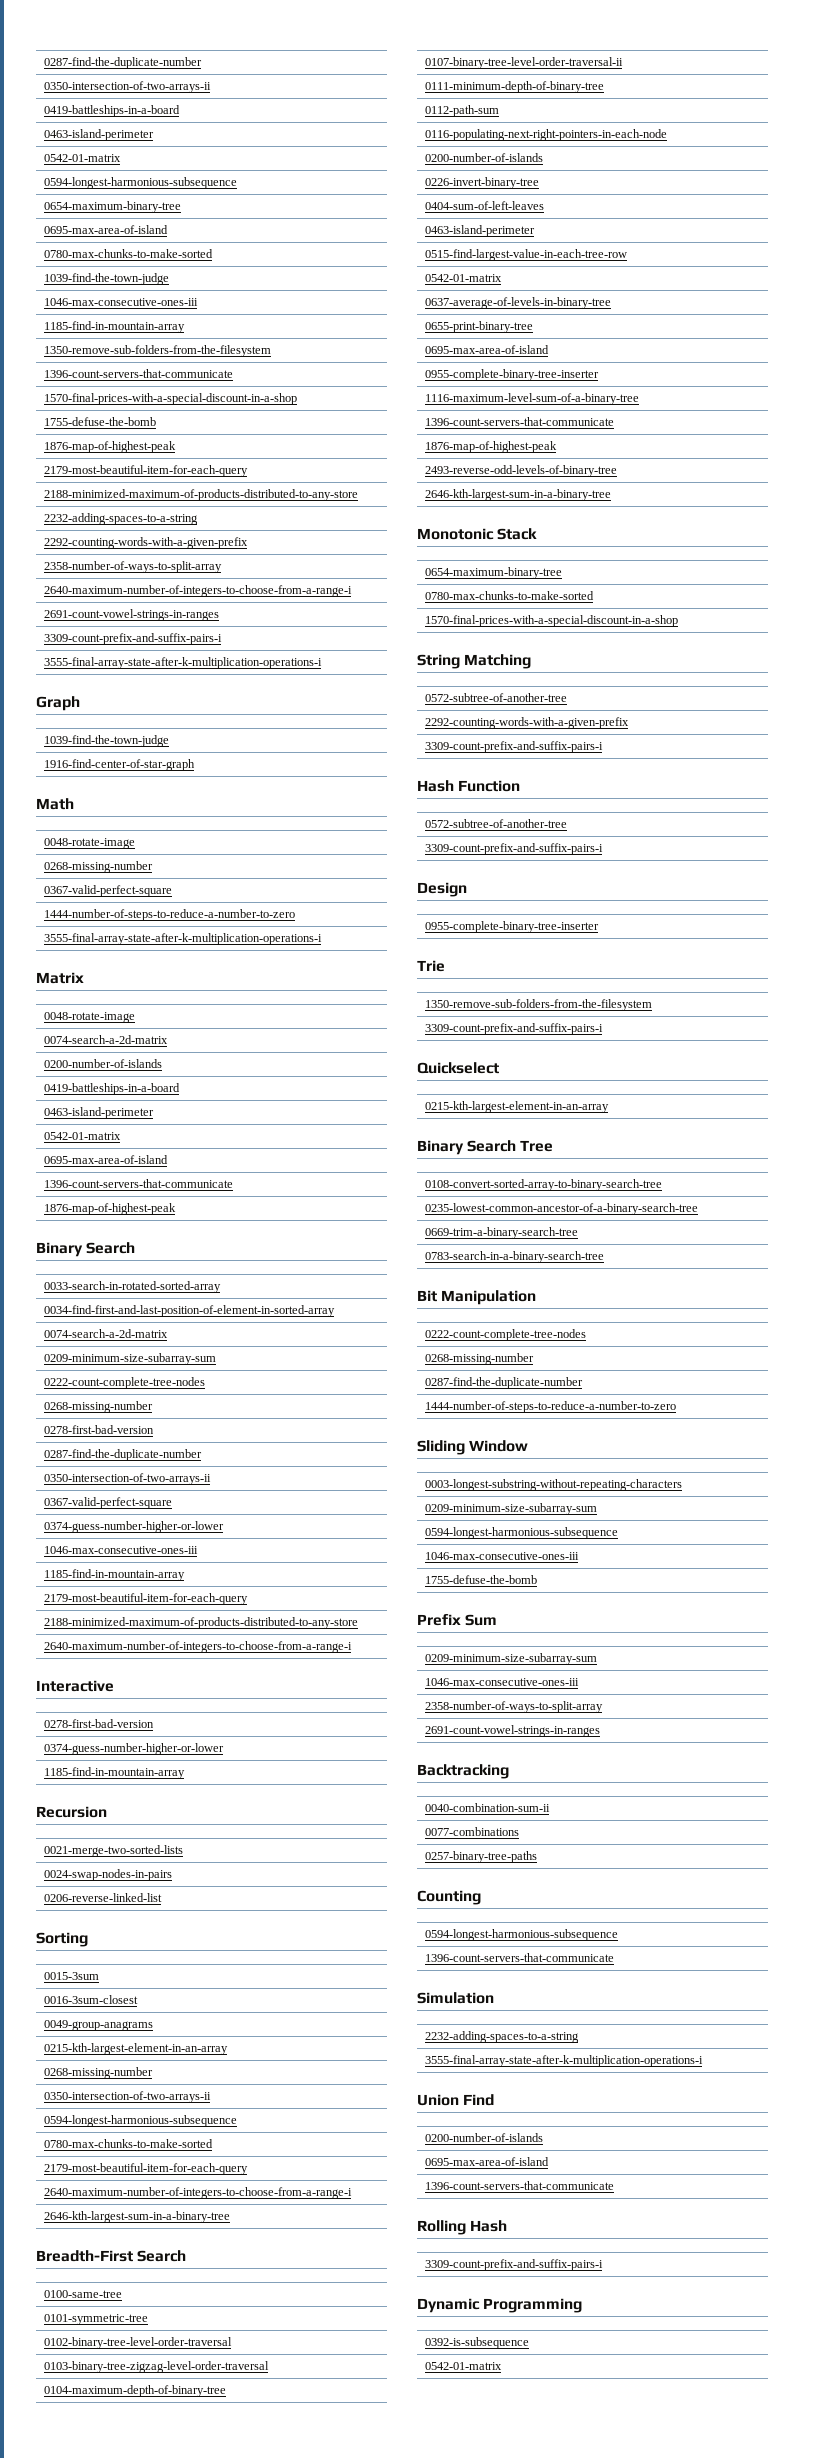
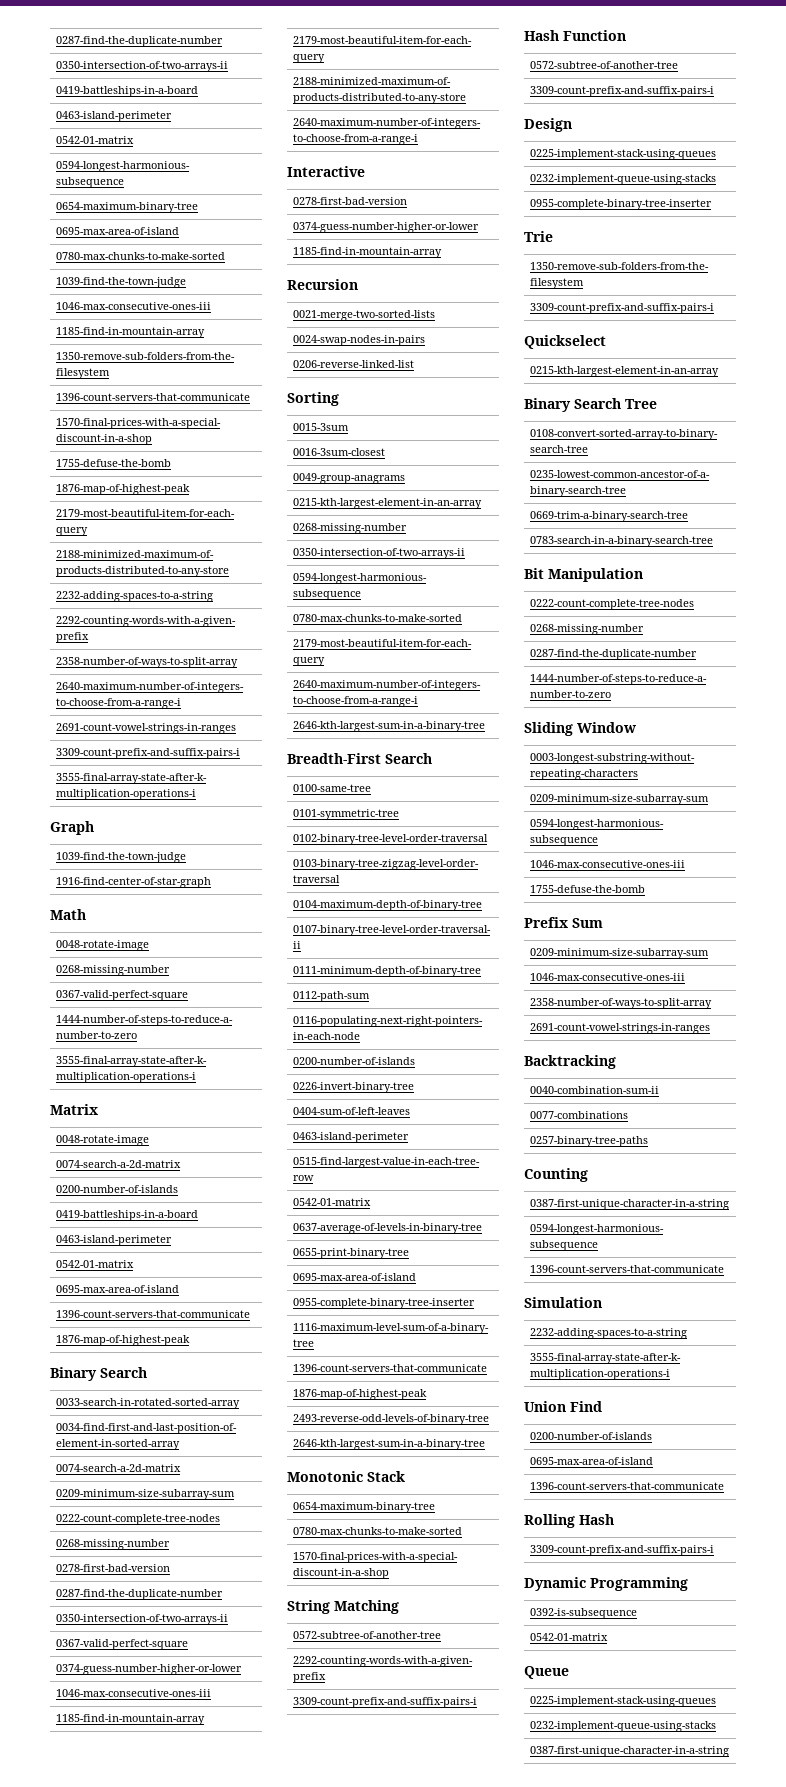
(467, 889) none -> [530,149,717,160] [530,174,717,185] // 0225-implement-stack-using-queues // 0232-implement-queue-using-stacks
(481, 1897) none -> [530,1199,730,1210] // 0387-first-unique-character-in-a-string
(503, 2366) none -> [524,1666,569,1679] [530,1696,717,1707] [530,1721,717,1732] [530,1746,730,1757] // Queue // 0225-implement-stack-using-queues // 0232-implement-queue-using-stacks // 0387-first-unique-character-in-a-string

